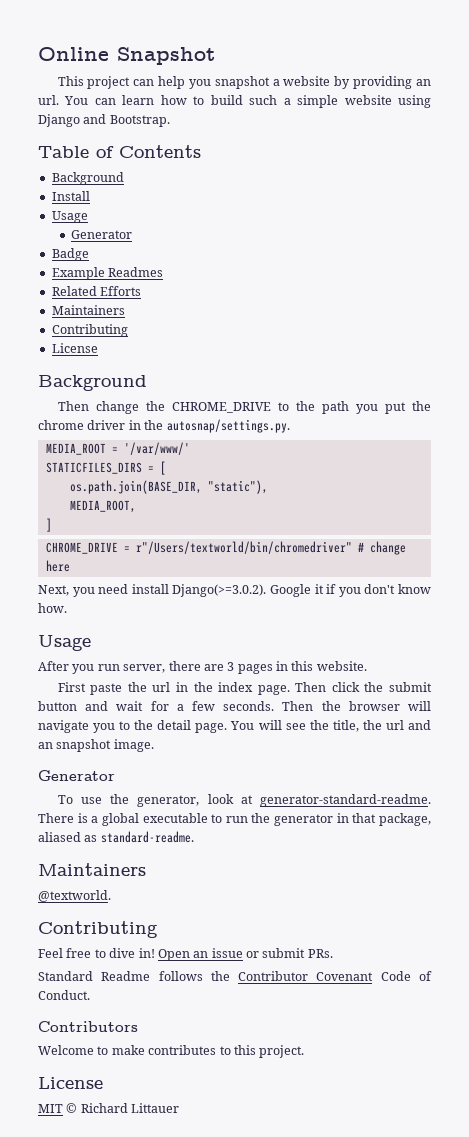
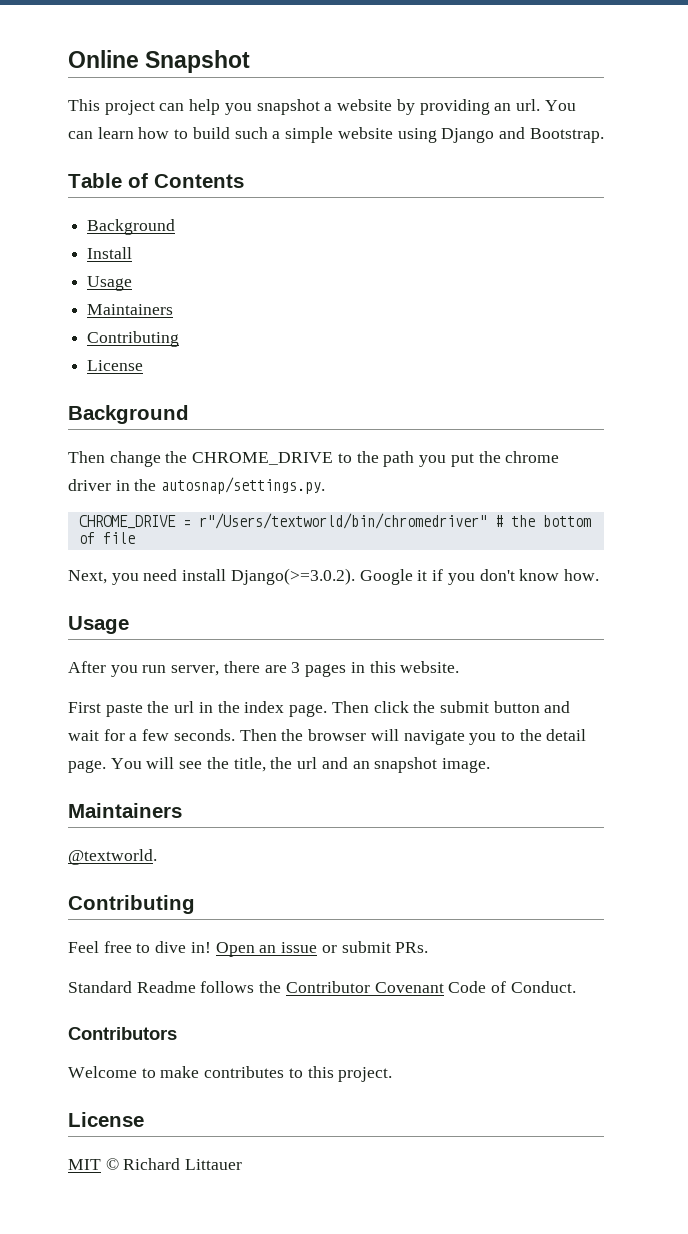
[71,230,133,239] [51,248,89,261] [51,267,164,280] [51,286,142,296] // Generator // Badge // Example Readmes // Related Efforts -> (133, 283) none
[45,442,190,455] [45,461,166,475] [69,480,268,494] [69,500,136,513] [45,518,52,532] // MEDIA_ROOT = '/var/www/' // STATICFILES_DIRS = [ // os.path.join(BASE_DIR, "static"), // MEDIA_ROOT, // ] -> (326, 485) none
[369,541,406,555] [45,560,70,572] change here -> [510,515,591,527] [78,532,135,544] the bottom of file
[38,770,115,781] [57,794,431,807] [38,813,431,826] [38,831,194,843] // Generator // To use the generator, look at generator-standard-readme. There is a global executable to run the generator in that package, aliased as standard-readme. -> (490, 765) none

